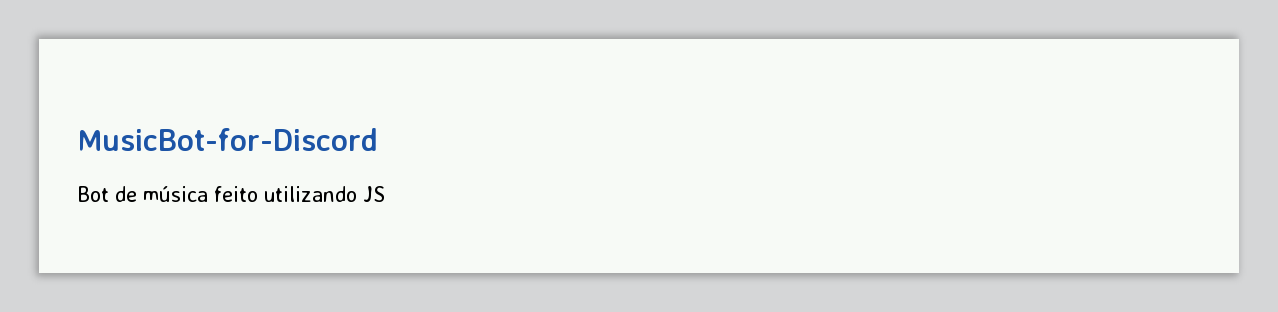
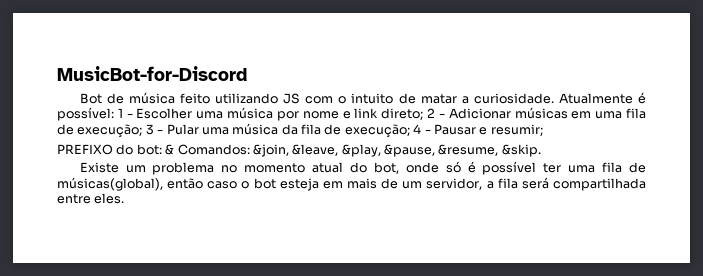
(385, 194) none -> [305,92,647,104] [57,107,646,121] [57,123,543,138] [57,144,541,157] [79,161,647,175] [57,177,647,191] [57,193,125,204] com o intuito de matar a curiosidade. Atualmente é possível: 1 - Escolher uma música por nome e link direto; 2 - Adicionar músicas em uma fila de execução; 3 - Pular uma música da fila de execução; 4 - Pausar e resumir; // PREFIXO do bot: & Comandos: &join, &leave, &play, &pause, &resume, &skip. // Existe um problema no momento atual do bot, onde só é possível ter uma fila de músicas(global), então caso o bot esteja em mais de um servidor, a fila será compartilhada entre eles.

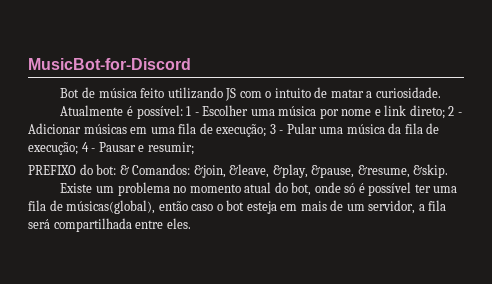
(554, 98) none -> (441, 92) //

